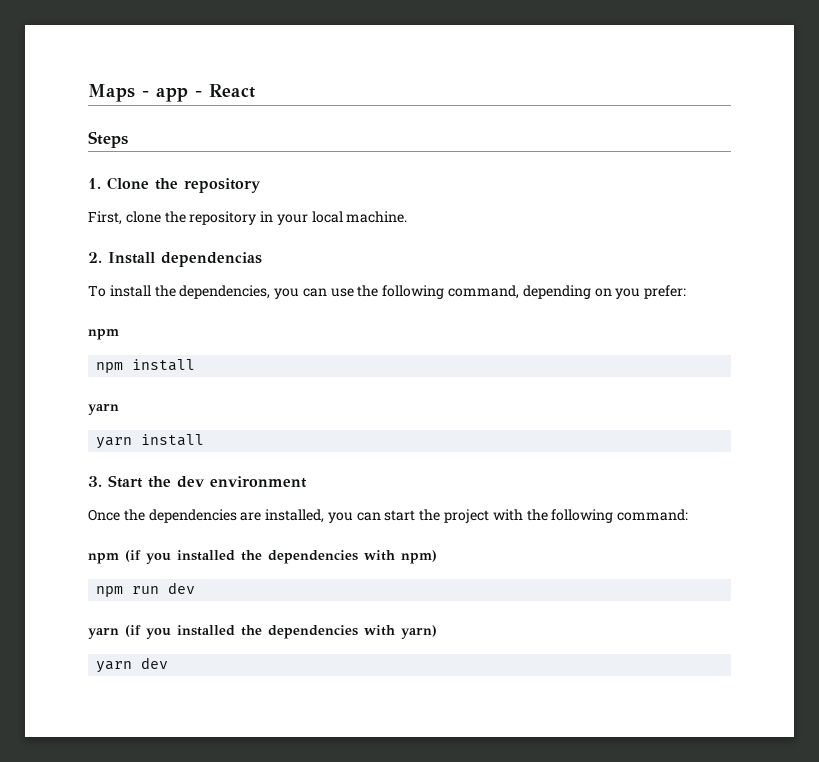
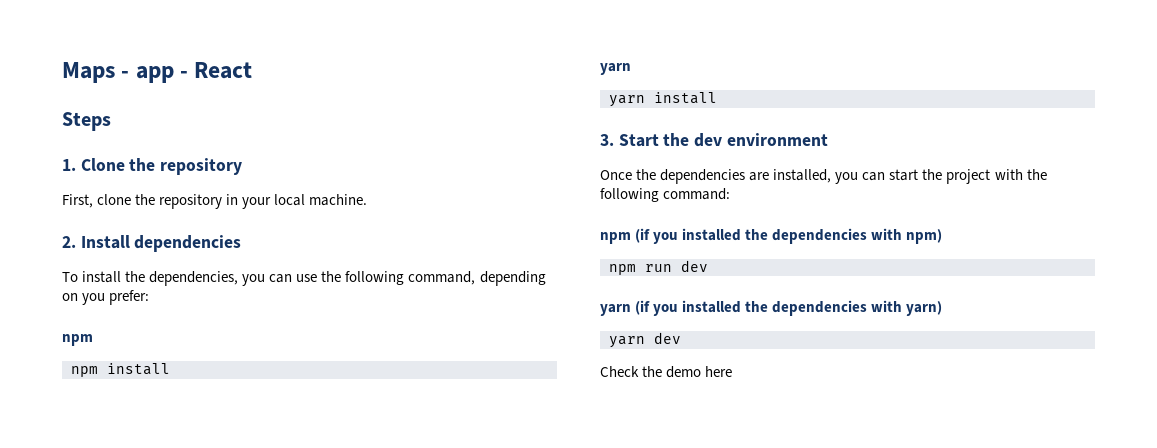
[161,252,262,267] dependencias -> [134,235,242,252] dependencies
(169, 663) none -> [600,366,733,378] // Check the demo here

